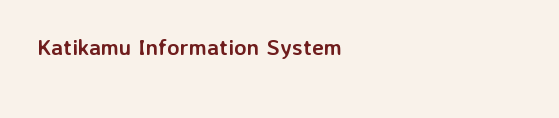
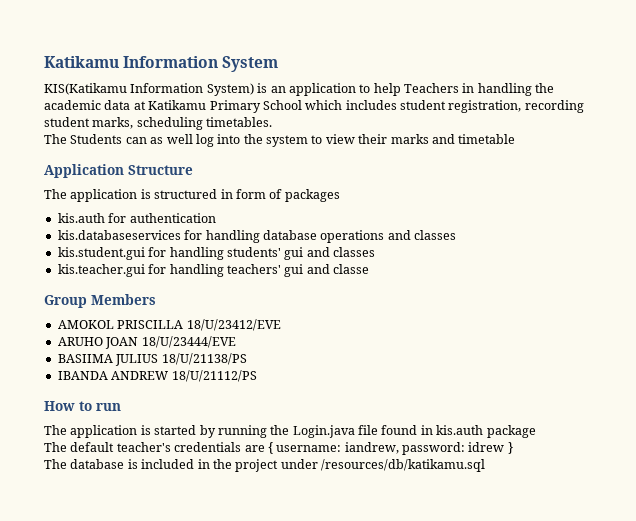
(342, 49) none -> [44,83,555,96] [44,100,584,113] [44,117,273,130] [44,134,516,147] [44,164,193,178] [44,189,340,202] [57,213,216,223] [57,230,456,243] [57,247,375,260] [57,264,369,277] [44,294,156,308] [57,319,281,331] [57,336,236,349] [57,353,247,366] [57,370,257,382] [44,401,121,411] [44,425,536,438] [44,442,513,455] [44,459,485,472] // KIS(Katikamu Information System) is an application to help Teachers in handling the academic data at Katikamu Primary School which includes student registration, recording student marks, scheduling timetables. // The Students can as well log into the system to view their marks and timetable // Application Structure // The application is structured in form of packages // kis.auth for authentication // kis.databaseservices for handling database operations and classes // kis.student.gui for handling students' gui and classes // kis.teacher.gui for handling teachers' gui and classe // Group Members // AMOKOL PRISCILLA 18/U/23412/EVE // ARUHO JOAN 18/U/23444/EVE // BASIIMA JULIUS 18/U/21138/PS // IBANDA ANDREW 18/U/21112/PS // How to run // The application is started by running the Login.java file found in kis.auth package // The default teacher's credentials are { username: iandrew, password: idrew } // The database is included in the project under /resources/db/katikamu.sql

